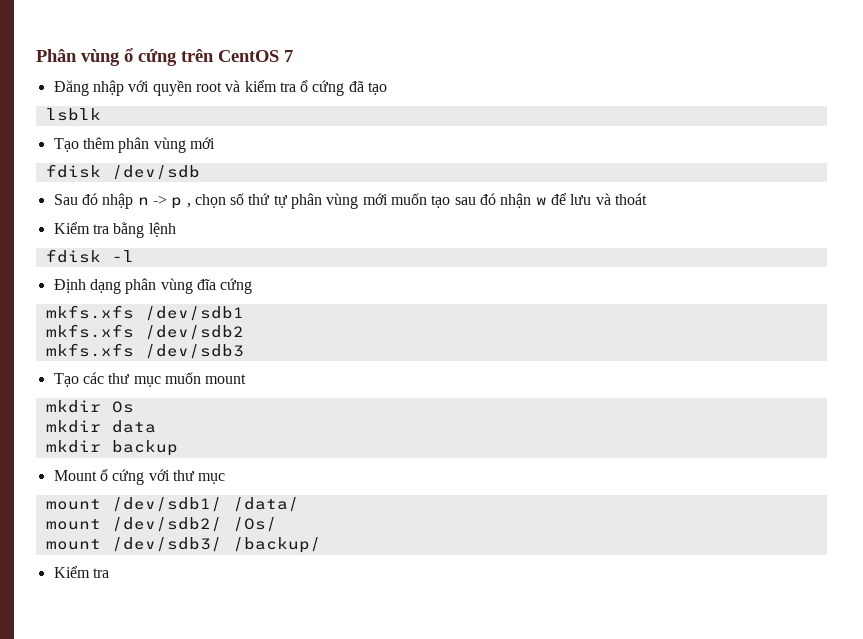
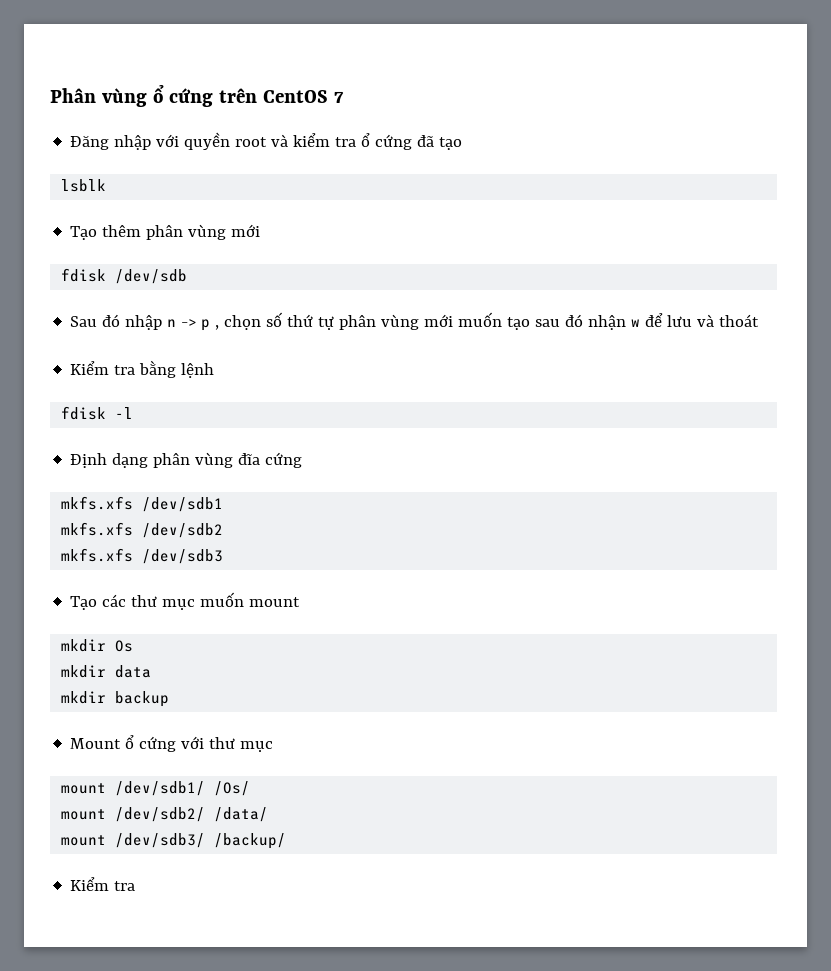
[232,497,299,512] /data/ -> [214,781,251,796] /Os/
[232,517,277,532] /Os/ -> [214,807,269,822] /data/

